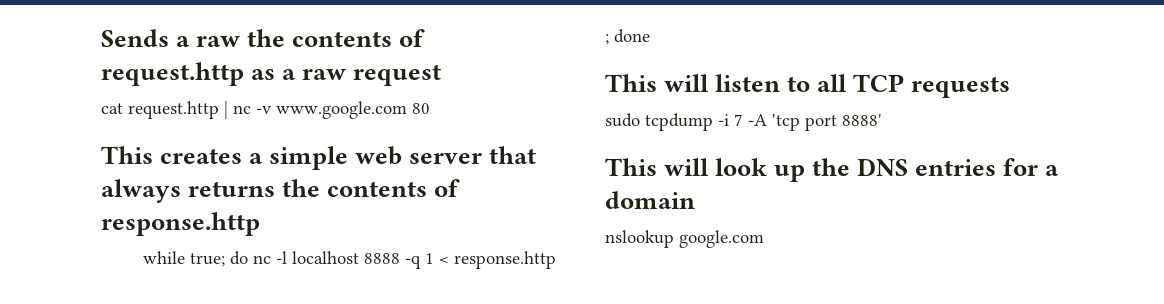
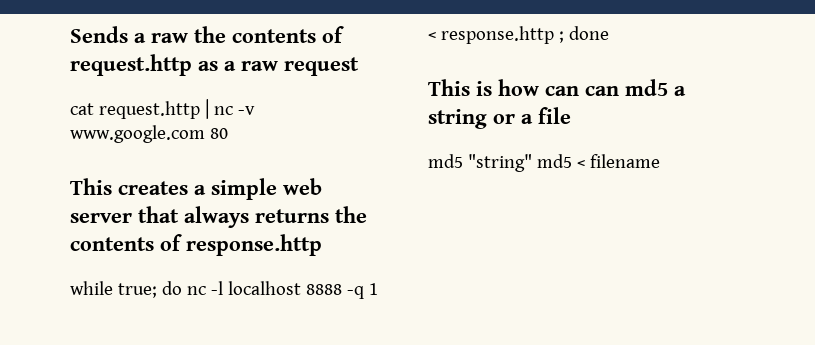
[664,74,1011,98] [605,113,882,131] [605,158,1060,182] [605,191,695,209] [605,230,764,248] will listen to all TCP requests // sudo tcpdump -i 7 -A 'tcp port 8888' // This will look up the DNS entries for a domain // nslookup google.com -> [476,79,686,96] [428,107,571,129] [428,154,660,172] is how can can md5 a string or a file // md5 "string" md5 < filename

